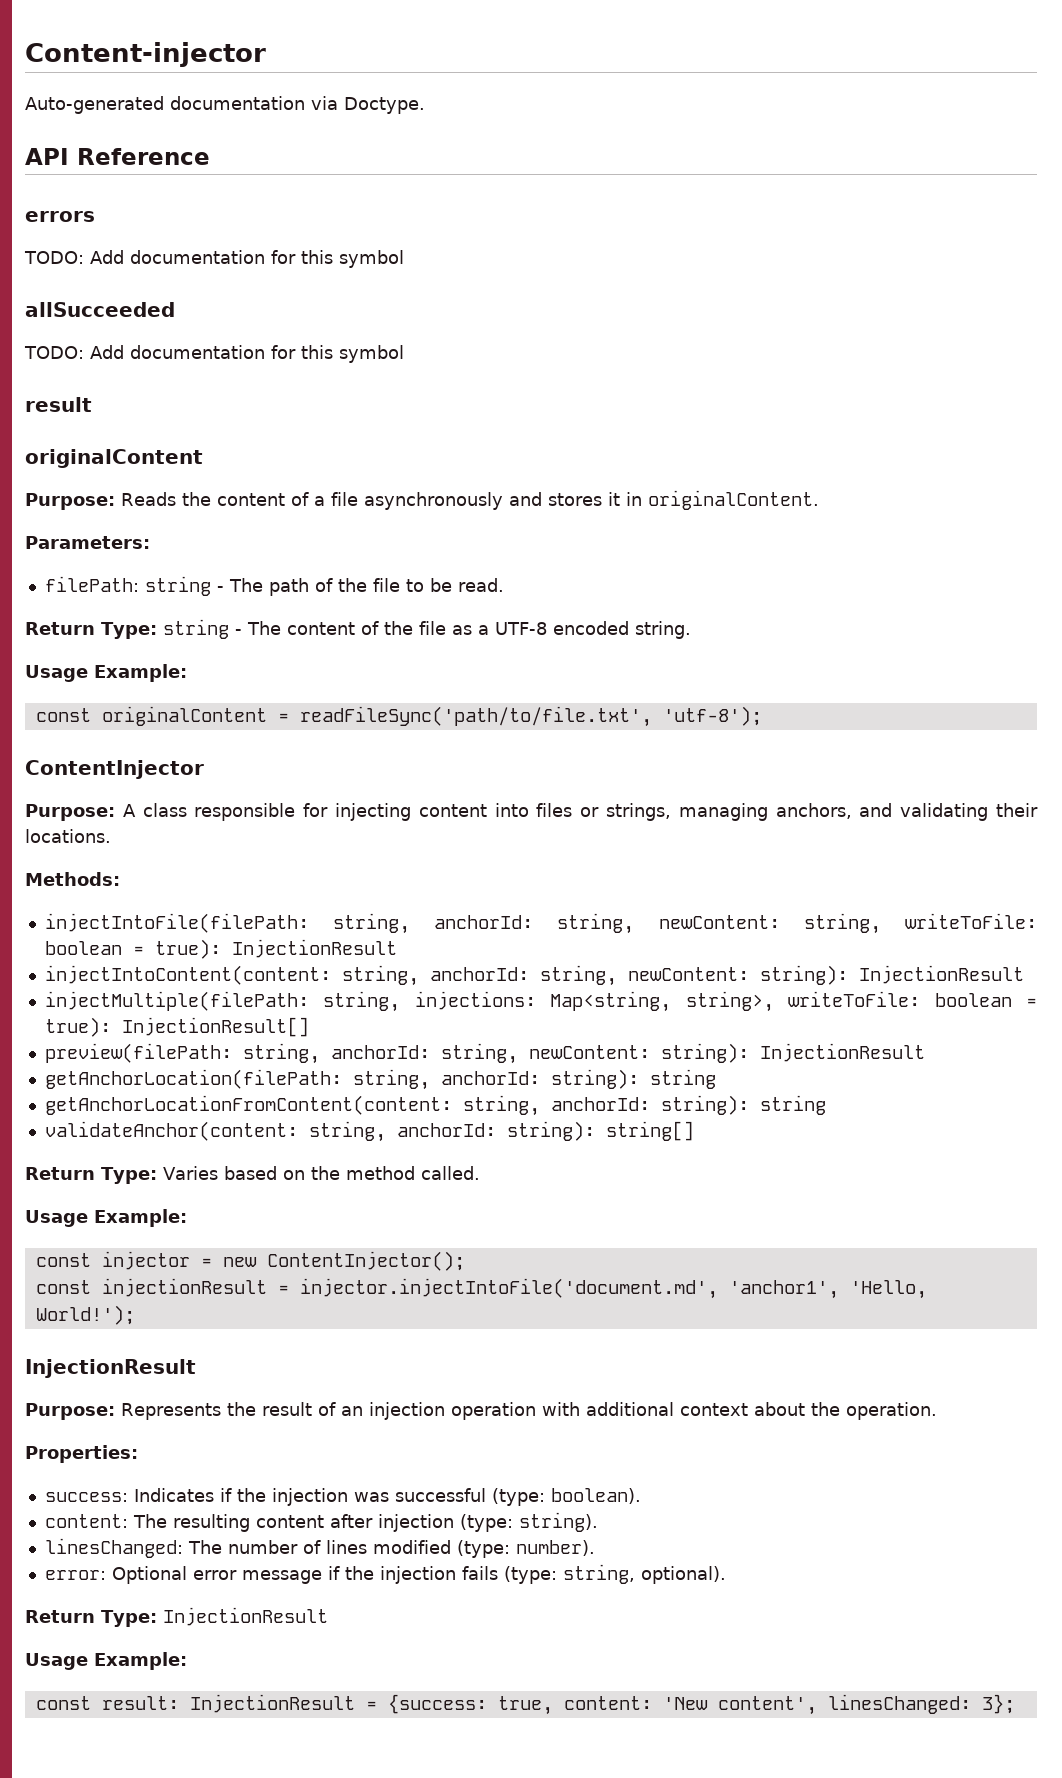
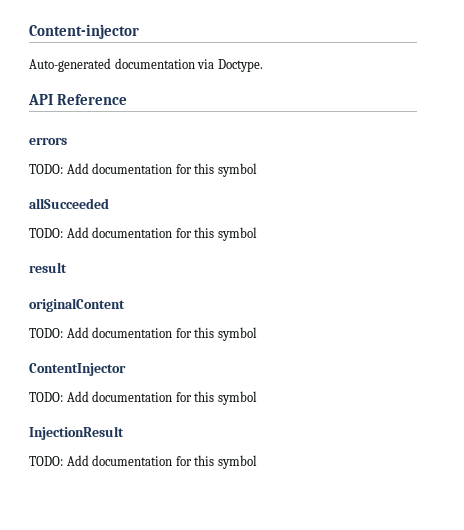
[25,490,819,510] [25,536,150,549] [44,576,504,596] [25,619,691,639] [25,664,187,682] [35,706,762,727] [25,760,204,779] [25,803,1038,821] [25,829,111,843] [25,872,120,886] [44,913,1037,934] [44,939,397,959] [44,965,1024,986] [44,991,1038,1012] [44,1017,309,1037] [44,1043,925,1064] [44,1069,716,1090] [44,1095,826,1116] [44,1121,694,1142] [25,1166,480,1184] [25,1209,187,1227] [35,1251,465,1271] [35,1278,927,1299] [35,1305,135,1325] [25,1359,196,1378] [25,1402,937,1420] [25,1445,138,1463] [44,1488,641,1506] [44,1512,598,1532] [44,1538,595,1558] [44,1564,726,1584] [25,1607,328,1627] [25,1652,187,1670] [35,1694,1015,1715] Purpose: Reads the content of a file asynchronously and stores it in originalContent. // Parameters: // filePath: string - The path of the file to be read. // Return Type: string - The content of the file as a UTF-8 encoded string. // Usage Example: // const originalContent = readFileSync('path/to/file.txt', 'utf-8'); // ContentInjector // Purpose: A class responsible for injecting content into files or strings, managing anchors, and validating their locations. // Methods: // injectIntoFile(filePath: string, anchorId: string, newContent: string, writeToFile: boolean = true): InjectionResult // injectIntoContent(content: string, anchorId: string, newContent: string): InjectionResult // injectMultiple(filePath: string, injections: Map<string, string>, writeToFile: boolean = true): InjectionResult[] // preview(filePath: string, anchorId: string, newContent: string): InjectionResult // getAnchorLocation(filePath: string, anchorId: string): string // getAnchorLocationFromContent(content: string, anchorId: string): string // validateAnchor(content: string, anchorId: string): string[] // Return Type: Varies based on the method called. // Usage Example: // const injector = new ContentInjector(); // const injectionResult = injector.injectIntoFile('document.md', 'anchor1', 'Hello, World!'); // InjectionResult // Purpose: Represents the result of an injection operation with additional context about the operation. // Properties: // success: Indicates if the injection was successful (type: boolean). // content: The resulting content after injection (type: string). // linesChanged: The number of lines modified (type: number). // error: Optional error message if the injection fails (type: string, optional). // Return Type: InjectionResult // Usage Example: // const result: InjectionResult = {success: true, content: 'New content', linesChanged: 3}; -> [29,327,257,341] [29,363,126,376] [29,391,257,405] [29,426,124,440] [29,455,257,469] TODO: Add documentation for this symbol // ContentInjector // TODO: Add documentation for this symbol // InjectionResult // TODO: Add documentation for this symbol

